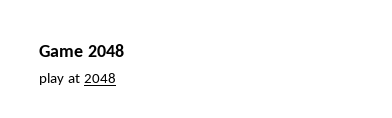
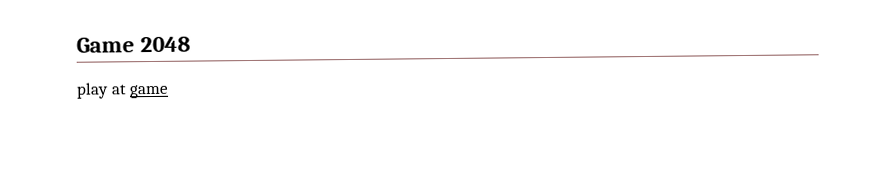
[83,73,116,83] 2048 -> [129,84,170,99] game

